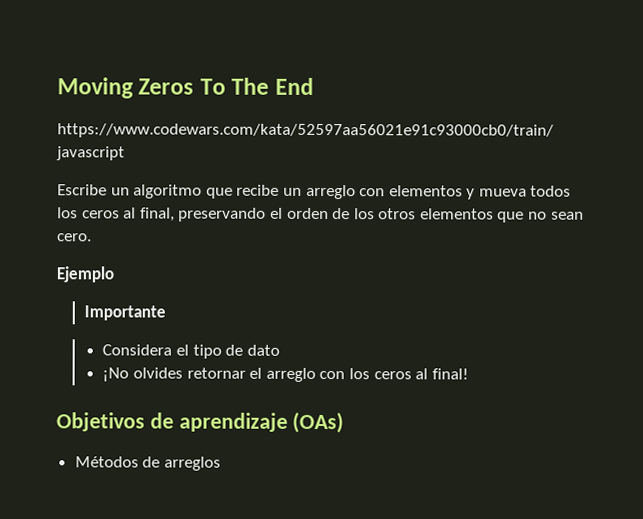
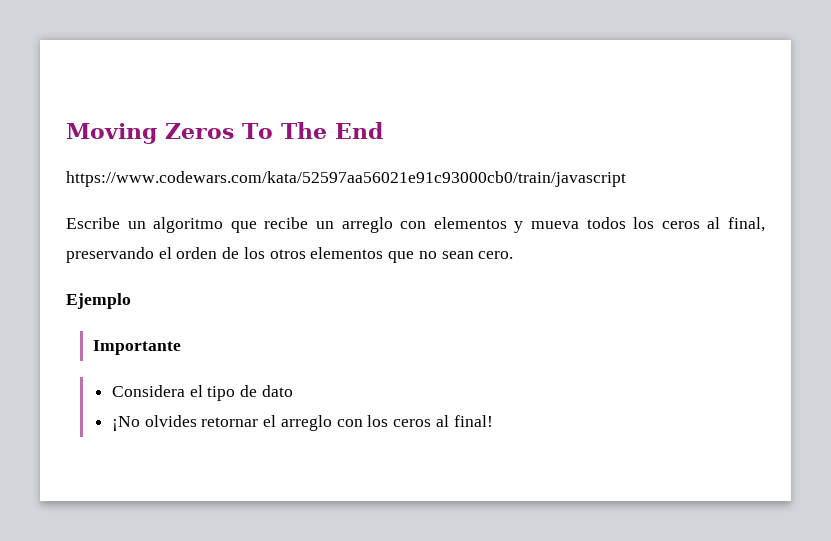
[56,411,345,434] [74,456,221,471] // Objetivos de aprendizaje (OAs) // Métodos de arreglos -> (493, 421) none

